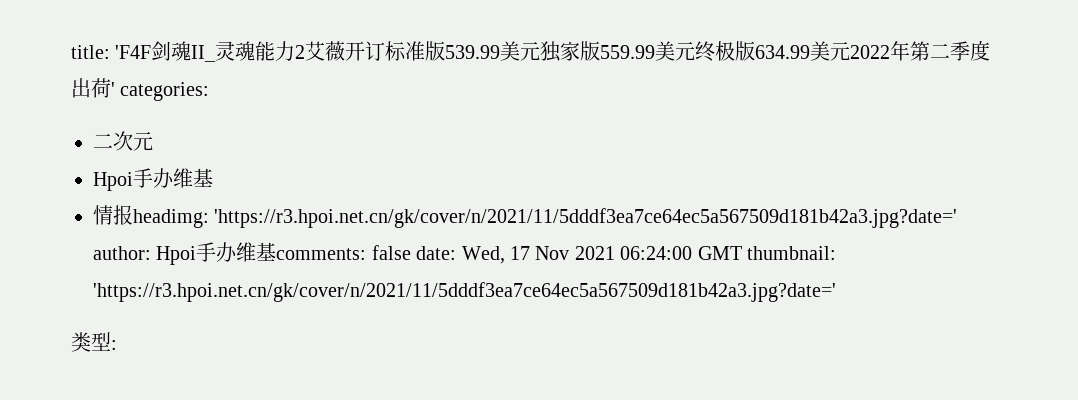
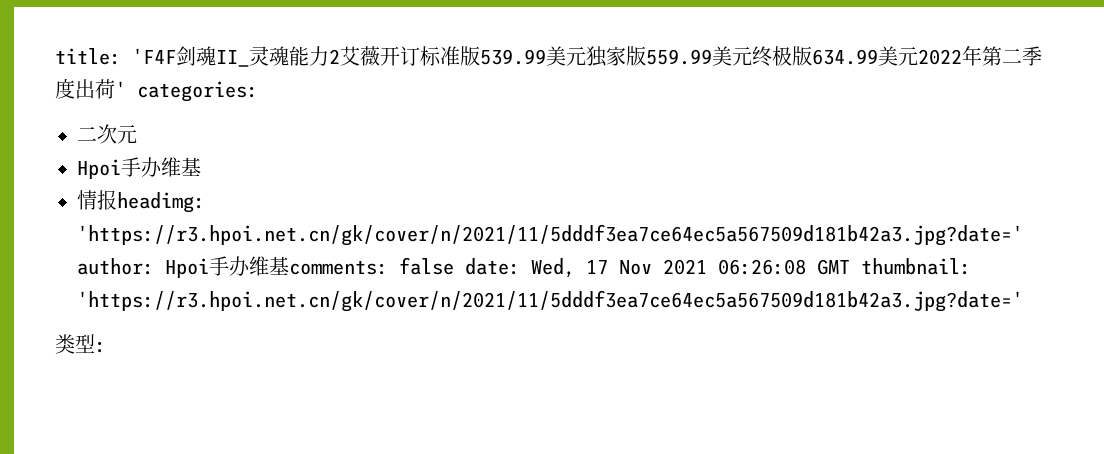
[620,246,693,260] 06:24:00 -> [718,259,806,275] 06:26:08

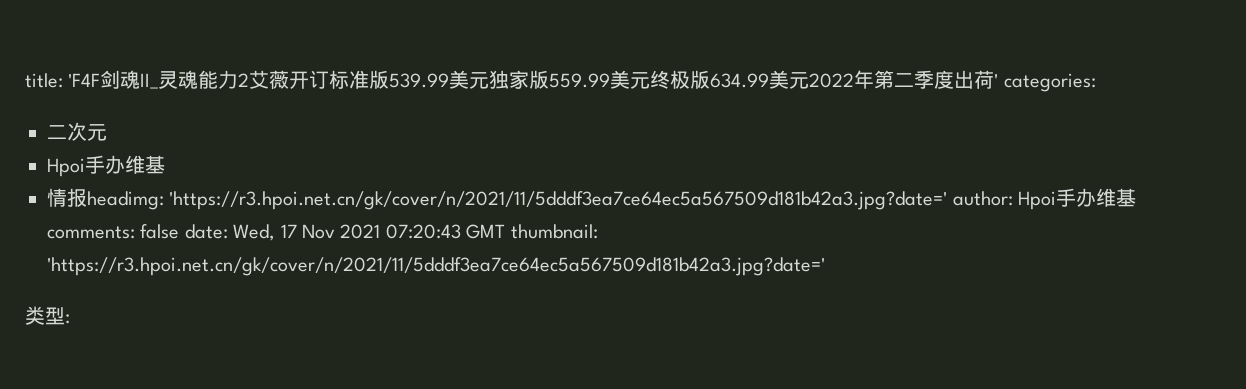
[718,259,806,275] 06:26:08 -> [385,224,461,239] 07:20:43

